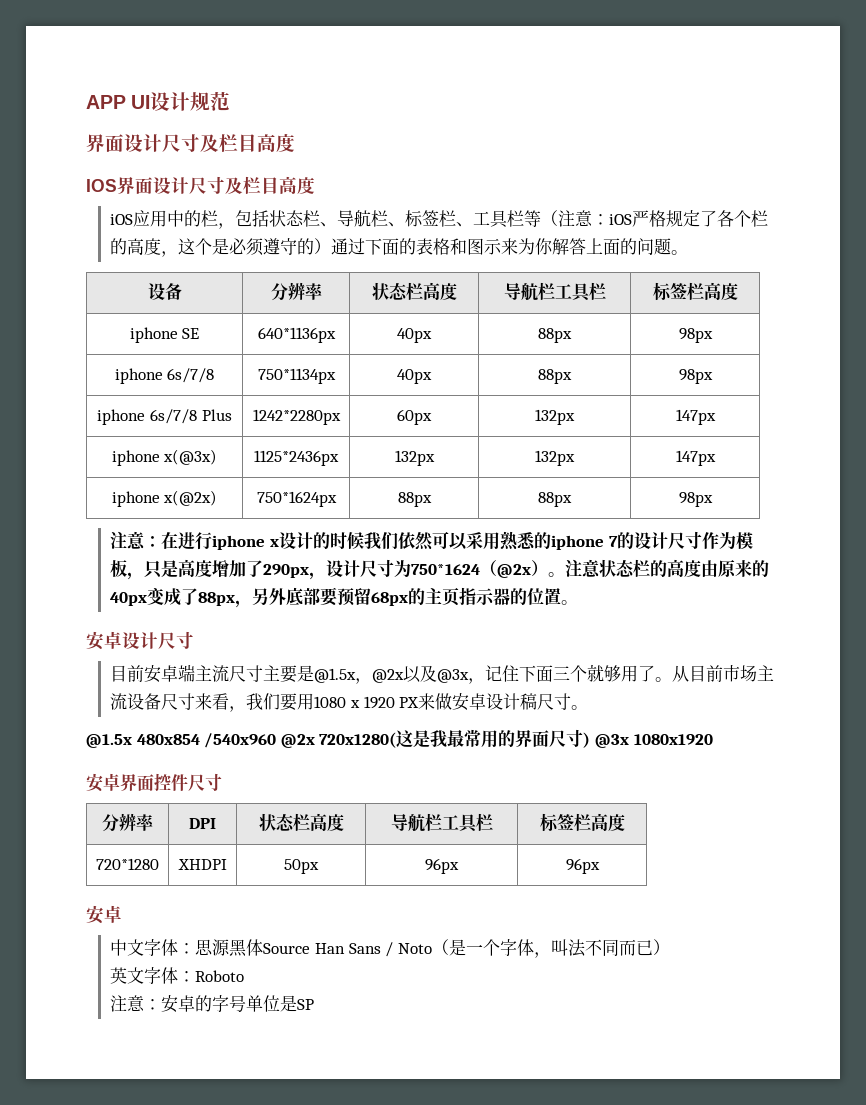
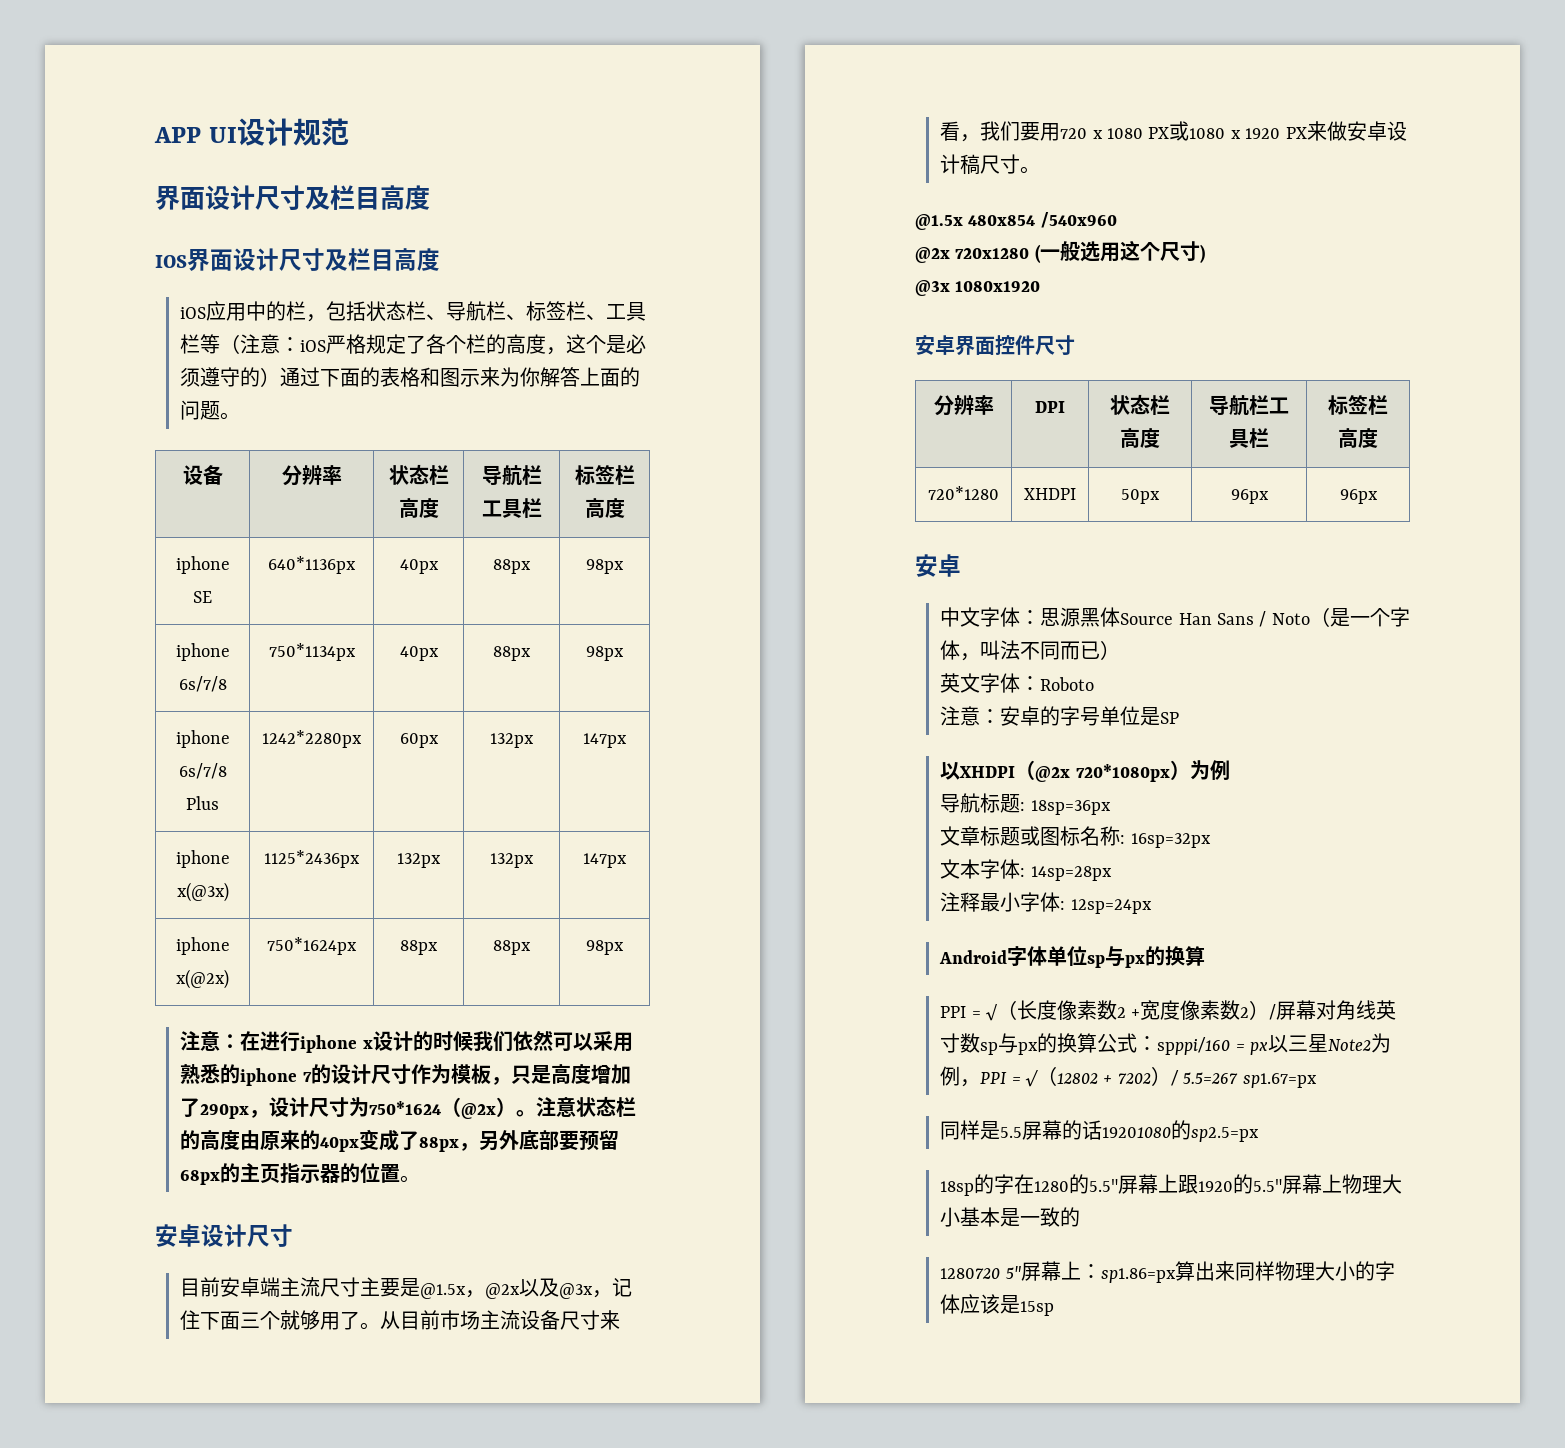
(315, 701) none -> [1060,121,1190,141] 720 x 1080 PX或
[280,729,550,748] @2x 720x1280(这是我最常用的界面 -> [915,240,1160,263] // @2x 720x1280 (一般选用这个
(591, 740) none -> (1205, 253) //
(315, 1004) none -> [940,760,1230,782] [940,793,1111,815] [940,826,1211,848] [940,859,1112,881] [940,892,1152,914] [939,946,1206,968] [940,1000,1397,1021] [940,1033,1392,1055] [940,1066,1317,1088] [940,1120,1260,1142] [940,1174,1403,1196] [940,1207,1081,1227] [940,1261,1395,1283] [940,1294,1055,1316] // 以XHDPI（@2x 720*1080px）为例 // 导航标题: 18sp=36px // 文章标题或图标名称: 16sp=32px // 文本字体: 14sp=28px // 注释最小字体: 12sp=24px // Android字体单位sp与px的换算 // PPI = √（长度像素数2 +宽度像素数2）/屏幕对角线英寸数sp与px的换算公式：spppi/160 = px以三星Note2为例，PPI = √（12802 + 7202）/ 5.5=267 sp1.67=px // 同样是5.5屏幕的话19201080的sp2.5=px // 18sp的字在1280的5.5"屏幕上跟1920的5.5"屏幕上物理大小基本是一致的 // 1280720 5"屏幕上：sp1.86=px算出来同样物理大小的字体应该是15sp

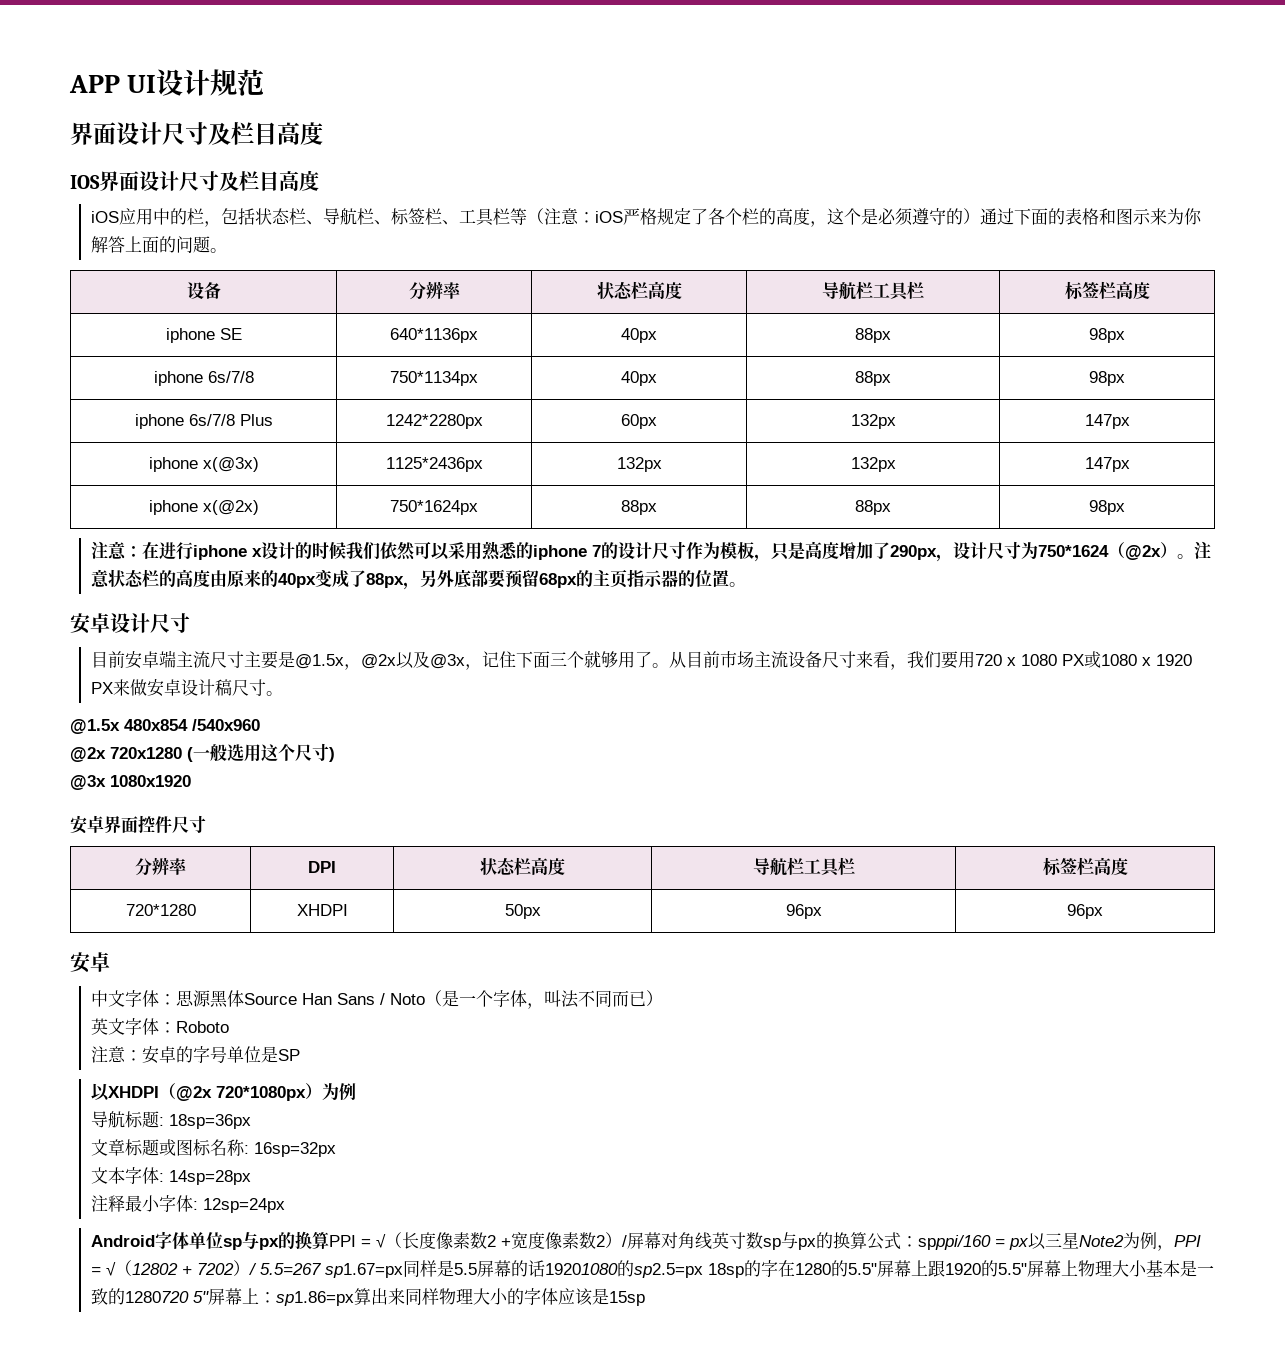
(1206, 956) // -> (329, 1240) none
(1317, 1080) // -> (403, 1270) none
(1260, 1134) // -> (703, 1270) none
(1081, 1217) // -> (125, 1296) none

